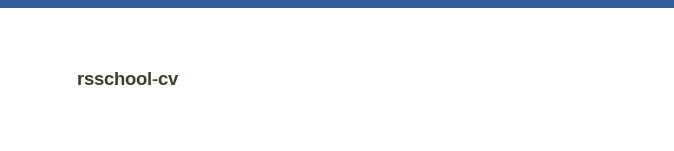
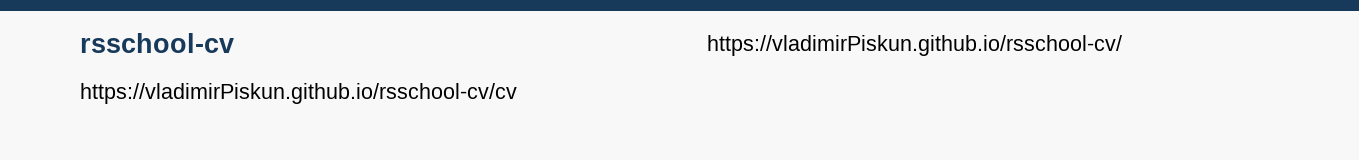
(179, 78) none -> [80,83,517,104] [707,35,1122,56] // https://vladimirPiskun.github.io/rsschool-cv/cv https://vladimirPiskun.github.io/rsschool-cv/

